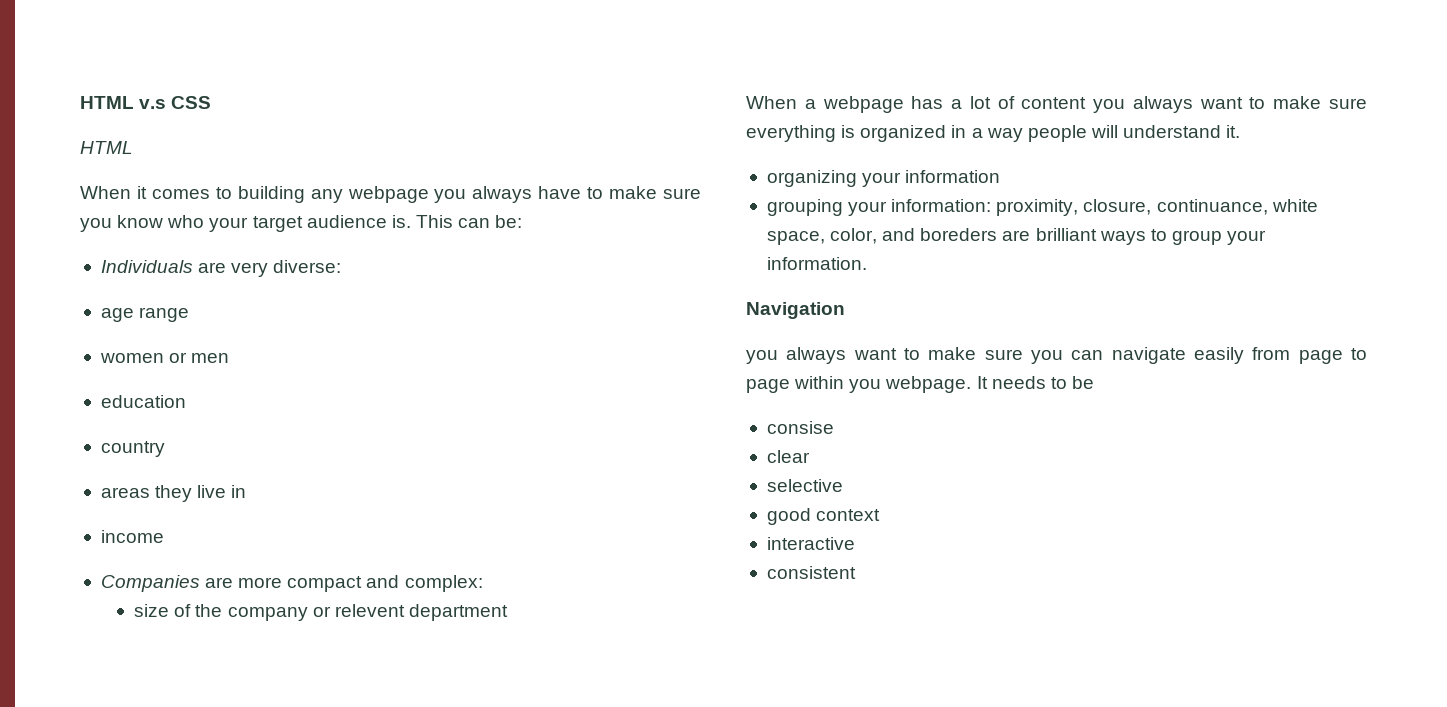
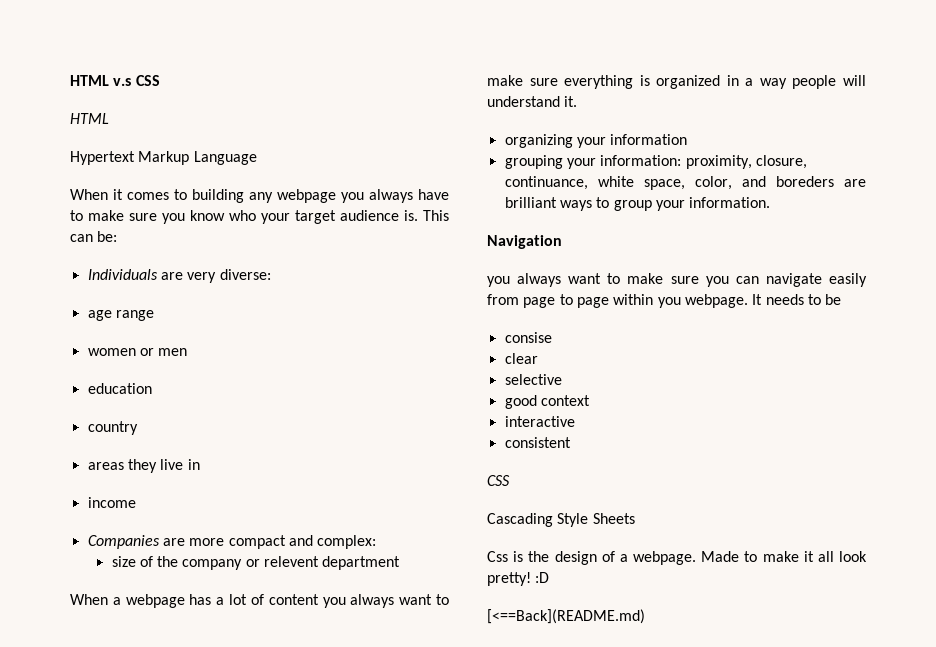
(133, 147) none -> [70,151,257,165] // Hypertext Markup Language
(856, 572) none -> [487,475,510,486] [487,513,635,527] [487,551,867,565] [487,572,550,586] [487,609,645,624] // CSS // Cascading Style Sheets // Css is the design of a webpage. Made to make it all look pretty! :D // [<==Back](README.md)

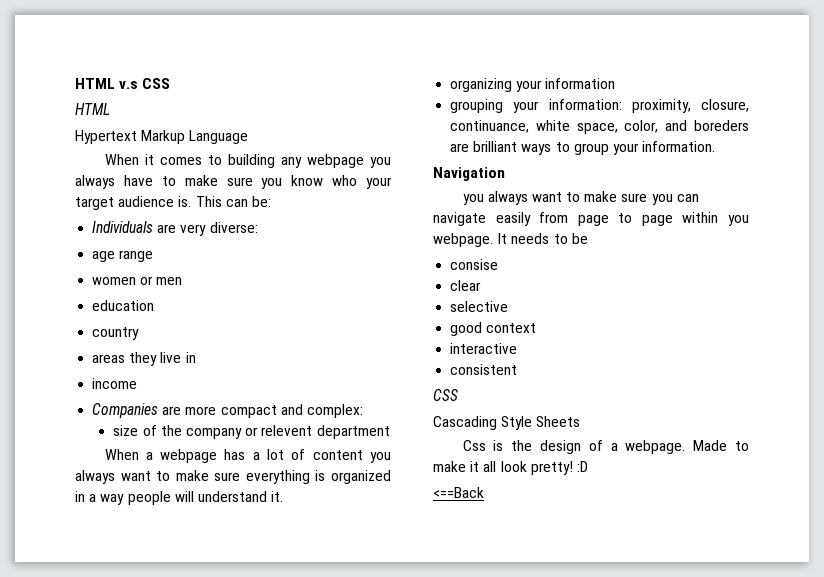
[487,609,645,624] [<==Back](README.md) -> [433,487,484,498] <==Back

